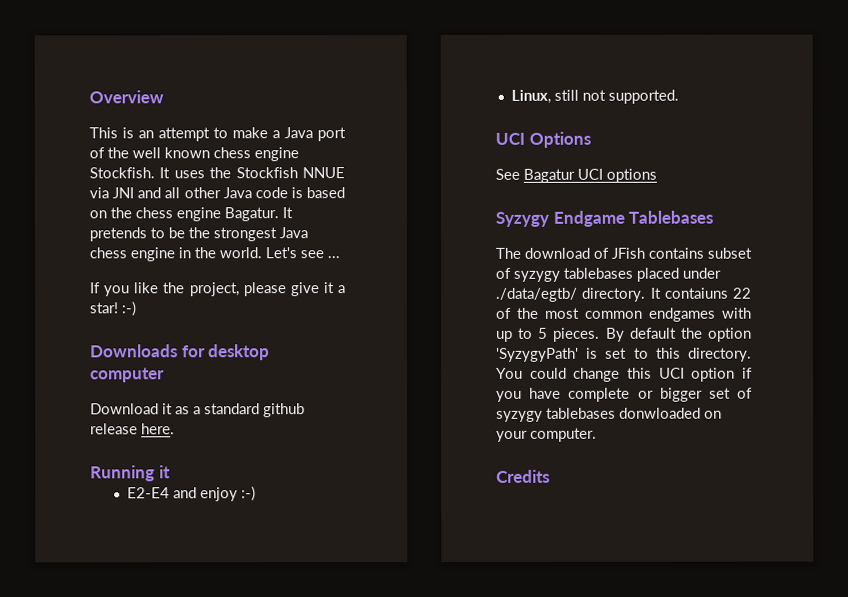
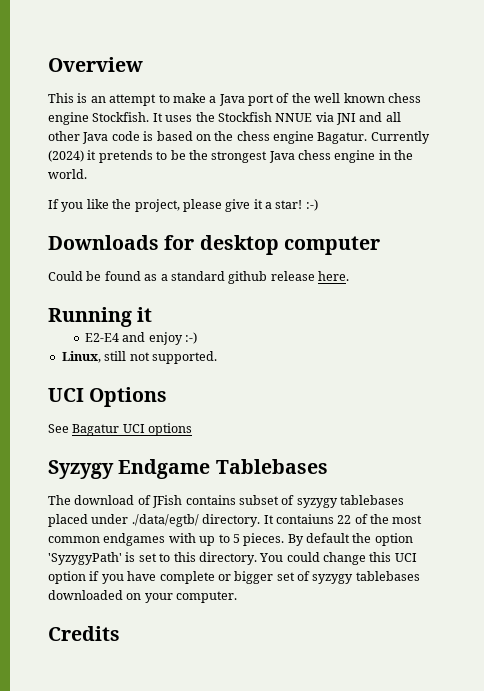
[282,207,293,219] It -> [370,131,430,144] [48,150,97,162] Currently (2024) it
[265,247,340,259] Let's see ... -> (87, 174) none
[90,403,173,415] Download it -> [48,271,141,281] Could be found
[619,407,701,419] donwloaded -> [48,590,123,600] downloaded

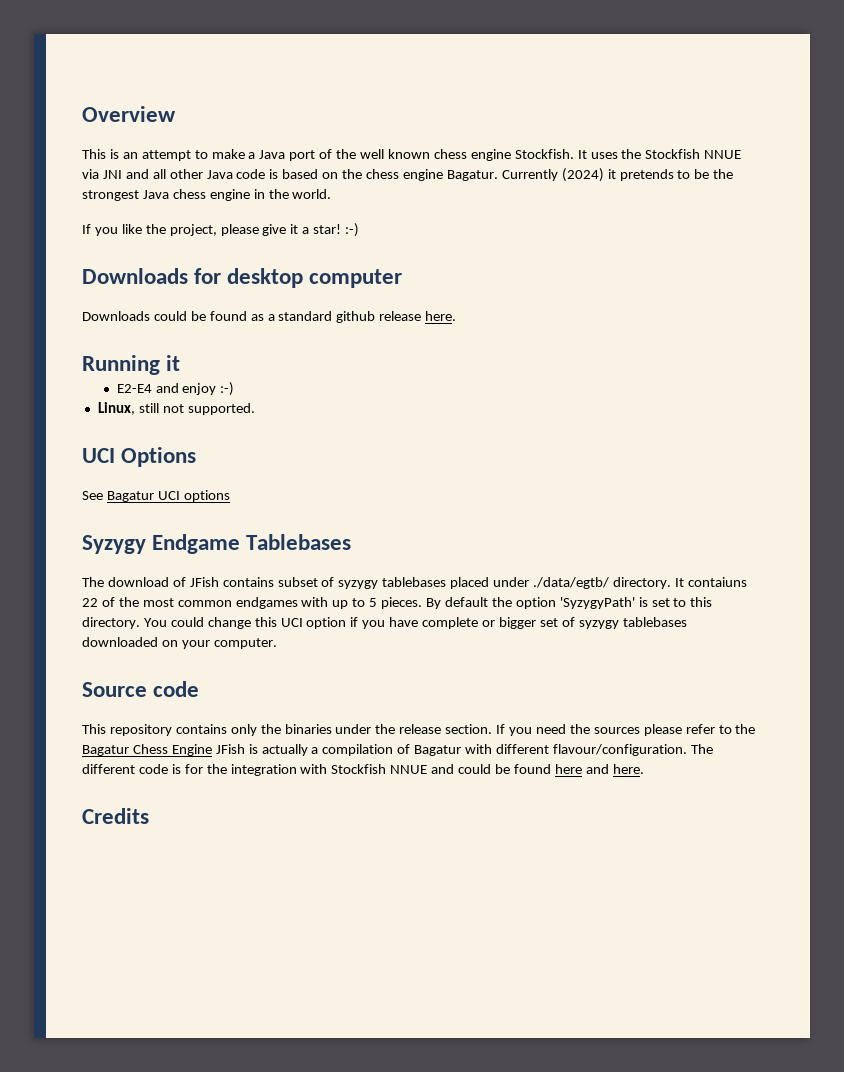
[48,271,83,281] Could -> [82,311,187,321] Downloads could
(238, 597) none -> [82,681,200,697] [82,724,756,736] [82,744,713,756] [82,764,644,776] // Source code // This repository contains only the binaries under the release section. If you need the sources please refer to the Bagatur Chess Engine JFish is actually a compilation of Bagatur with different flavour/configuration. The different code is for the integration with Stockfish NNUE and could be found here and here.

